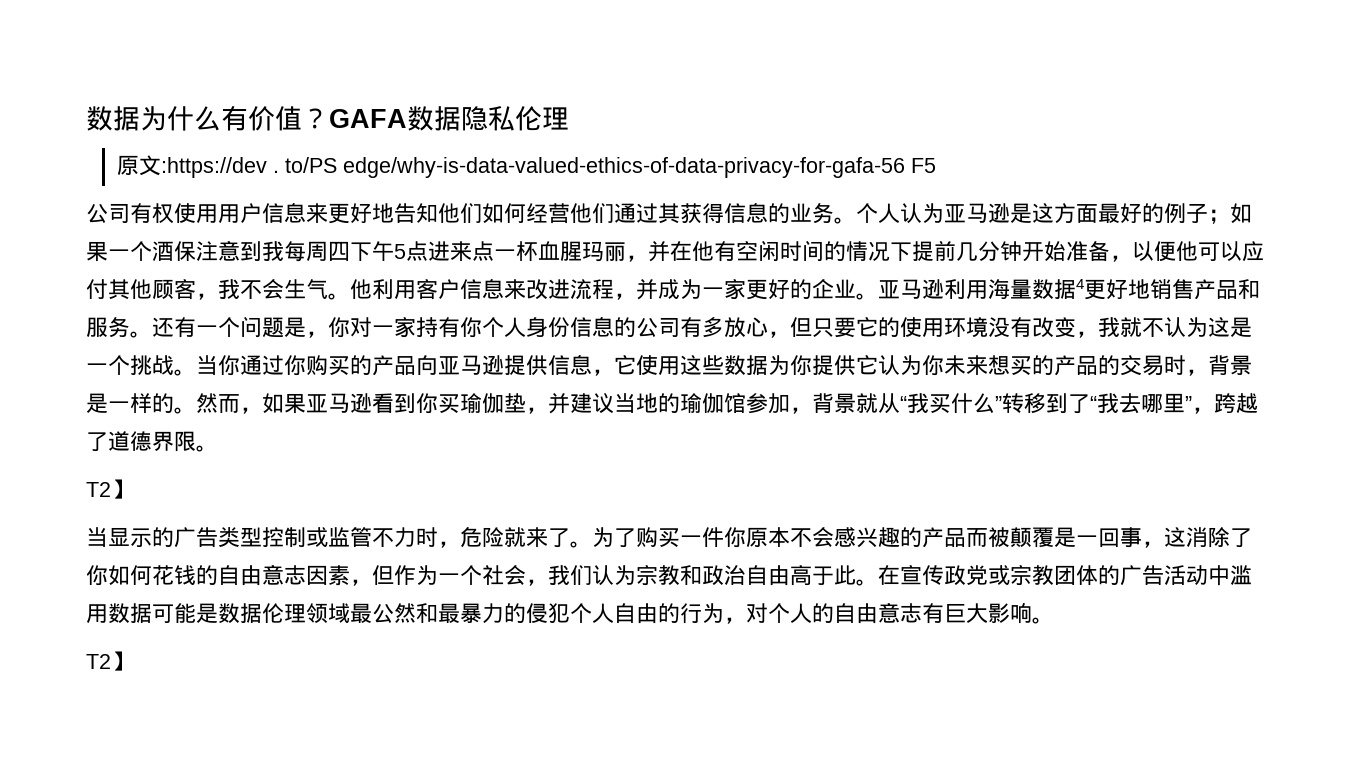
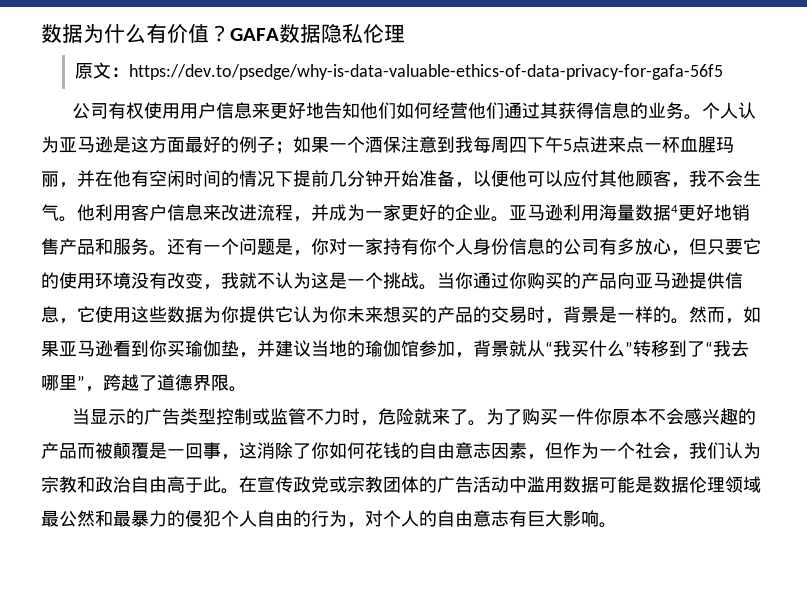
[161,157,937,178] :https://dev . to/PS edge/why-is-data-valued-ethics-of-data-privacy-for-gafa-56 F5 -> [110,64,723,80] ：https://dev.to/psedge/why-is-data-valuable-ethics-of-data-privacy-for-gafa-56f5
[86,479,133,499] // T2】 -> (247, 389) none
[86,651,133,671] // T2】 -> (617, 525) none

